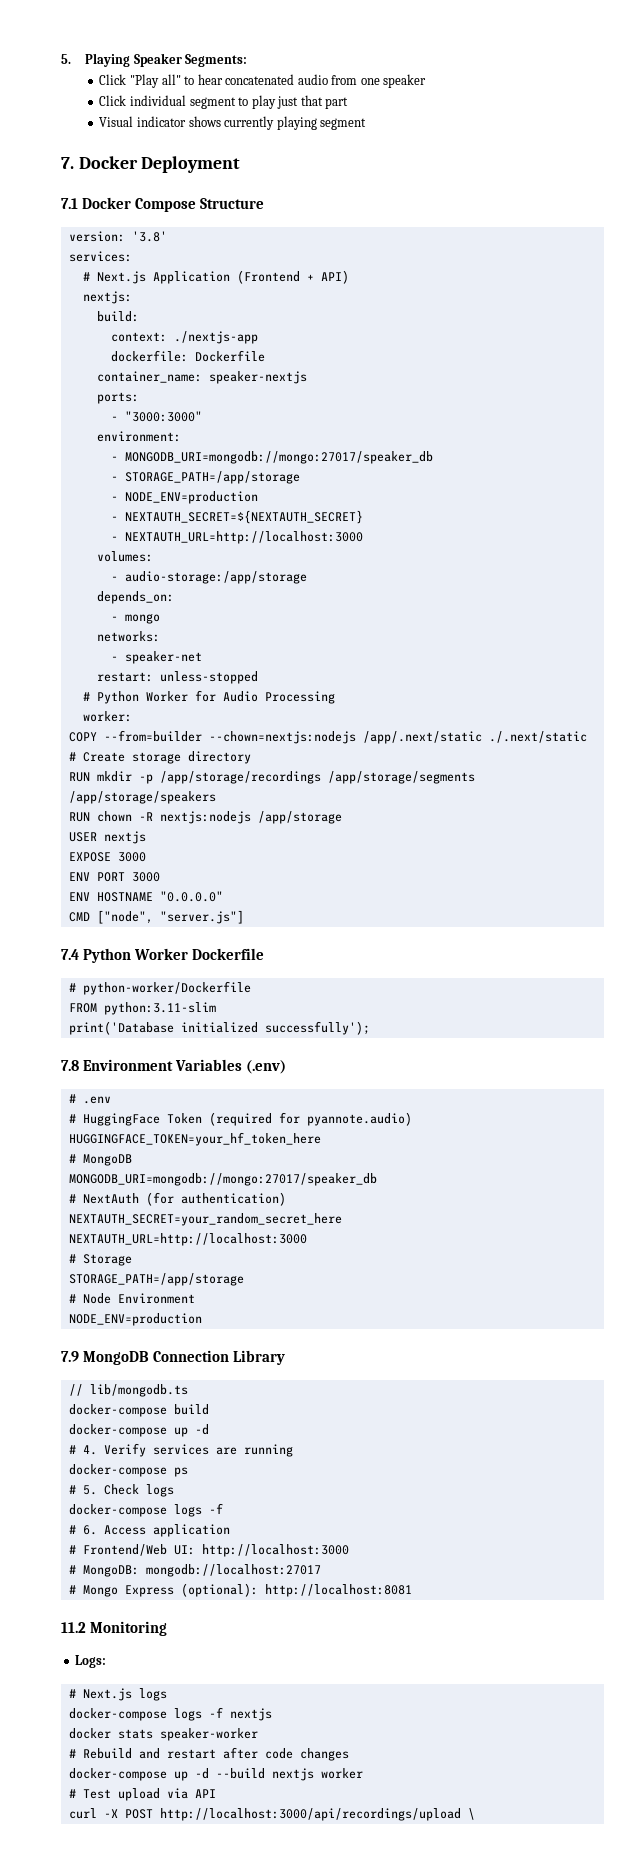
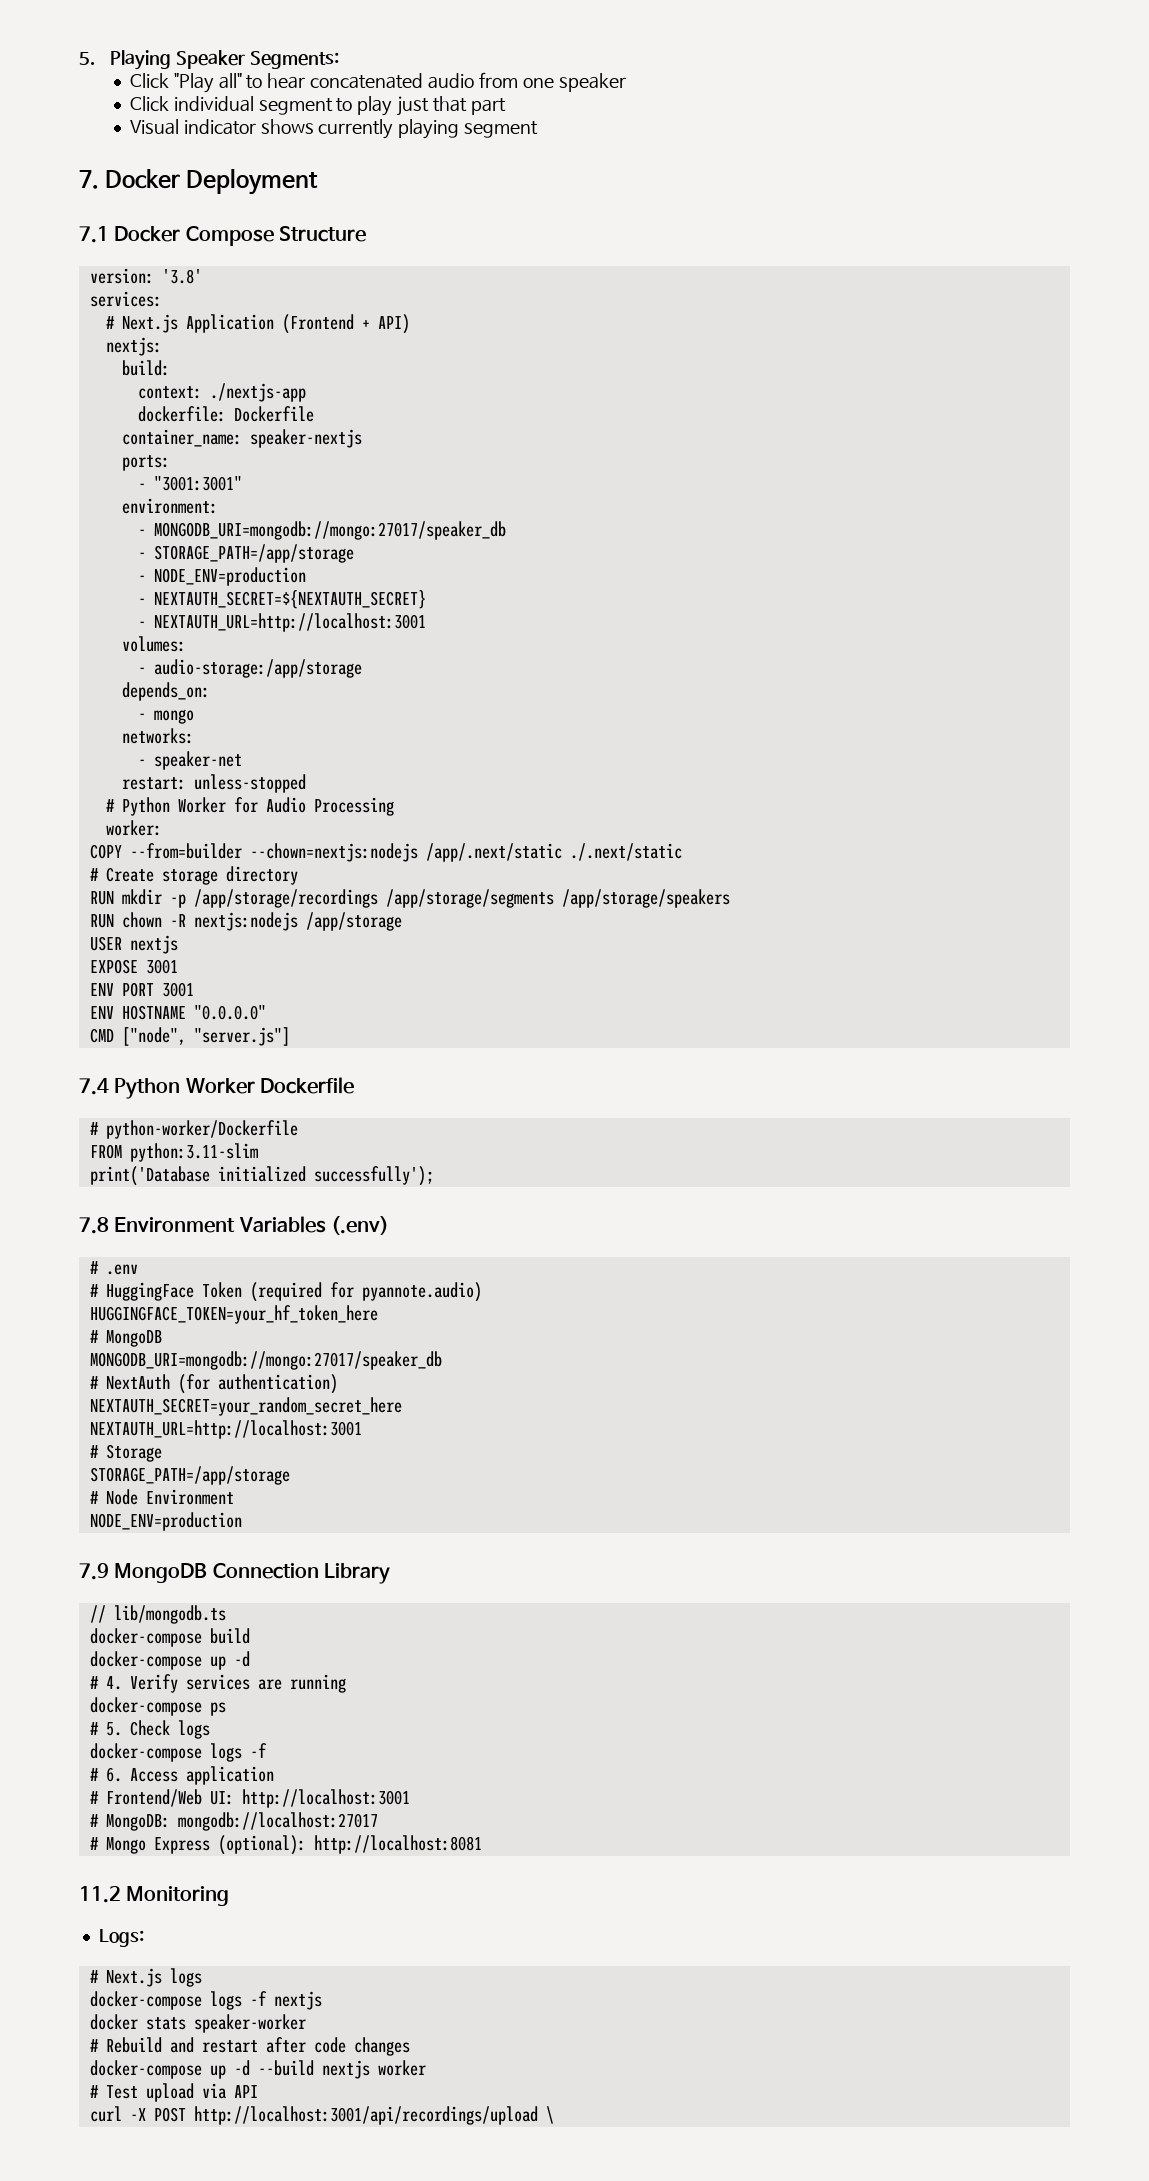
[124,411,202,422] "3000:3000" -> [153,476,242,491] "3001:3001"
[124,531,363,544] NEXTAUTH_URL=http://localhost:3000 -> [153,613,426,632] NEXTAUTH_URL=http://localhost:3001
[117,852,146,862] 3000 -> [145,959,178,974] 3001
[131,872,160,882] 3000 -> [161,982,194,997] 3001
[68,1233,307,1246] NEXTAUTH_URL=http://localhost:3000 -> [89,1420,362,1439] NEXTAUTH_URL=http://localhost:3001
[201,1544,349,1557] http://localhost:3000 -> [241,1789,410,1808] http://localhost:3001
[159,1808,461,1821] http://localhost:3000/api/recordings/upload -> [193,2106,538,2125] http://localhost:3001/api/recordings/upload

